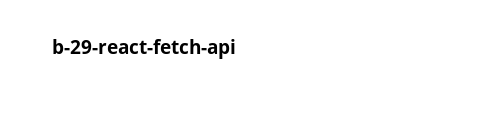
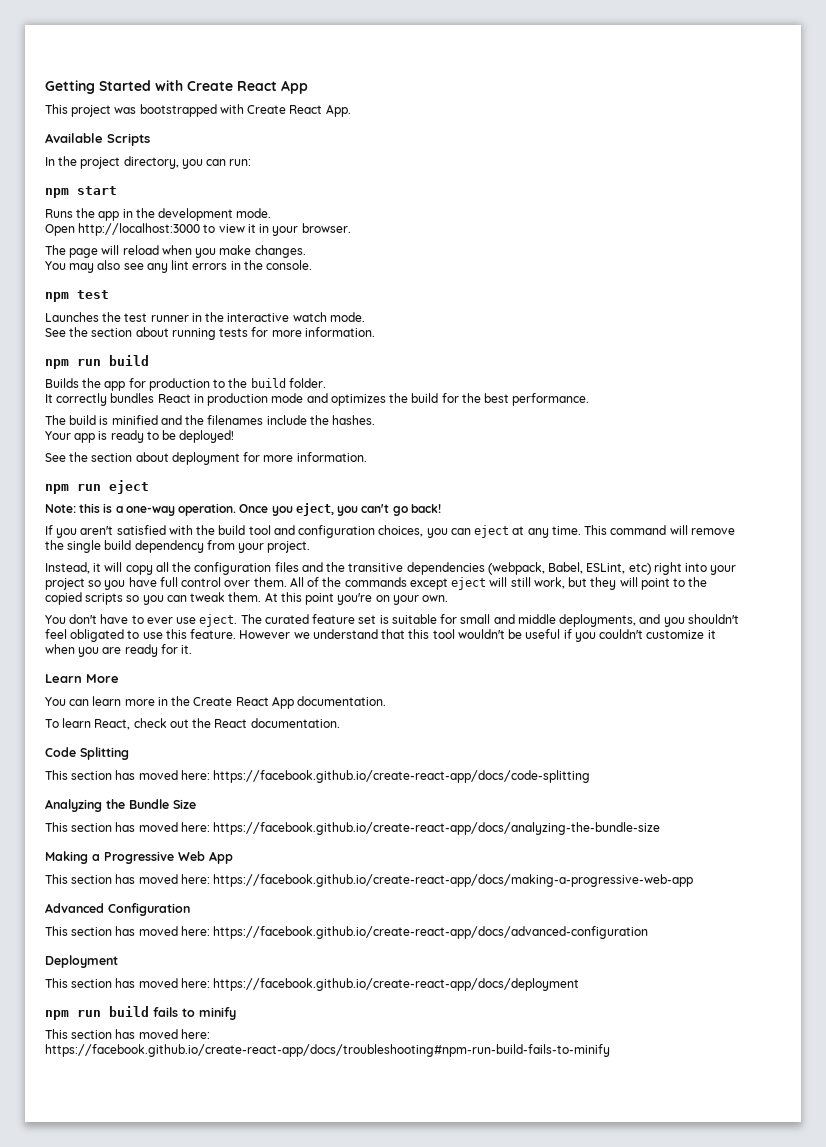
[52,39,236,59] b-29-react-fetch-api -> [45,80,308,94] [45,104,351,117] [45,133,150,146] [45,156,252,169] [45,186,117,198] [45,208,272,221] [45,223,351,236] [45,245,306,258] [45,260,313,273] [45,290,109,302] [45,312,365,322] [45,327,375,340] [45,355,149,369] [45,378,326,391] [45,393,590,406] [45,415,376,425] [45,430,235,443] [45,452,367,465] [45,480,149,494] [45,503,441,516] [45,525,735,538] [45,540,311,553] [45,562,737,575] [45,577,708,590] [45,592,449,605] [45,614,739,627] [45,629,716,642] [45,644,193,657] [45,674,119,683] [45,696,387,709] [45,718,340,730] [45,747,129,760] [45,770,591,783] [45,799,196,812] [45,822,661,835] [45,851,233,864] [45,874,694,887] [45,903,190,916] [45,926,649,939] [45,955,118,968] [45,978,580,991] [45,1006,236,1020] [45,1029,210,1039] [45,1044,610,1057] Getting Started with Create React App // This project was bootstrapped with Create React App. // Available Scripts // In the project directory, you can run: // npm start // Runs the app in the development mode. // Open http://localhost:3000 to view it in your browser. // The page will reload when you make changes. // You may also see any lint errors in the console. // npm test // Launches the test runner in the interactive watch mode. // See the section about running tests for more information. // npm run build // Builds the app for production to the build folder. // It correctly bundles React in production mode and optimizes the build for the best performance. // The build is minified and the filenames include the hashes. // Your app is ready to be deployed! // See the section about deployment for more information. // npm run eject // Note: this is a one-way operation. Once you eject, you can't go back! // If you aren't satisfied with the build tool and configuration choices, you can eject at any time. This command will remove the single build dependency from your project. // Instead, it will copy all the configuration files and the transitive dependencies (webpack, Babel, ESLint, etc) right into your project so you have full control over them. All of the commands except eject will still work, but they will point to the copied scripts so you can tweak them. At this point you're on your own. // You don't have to ever use eject. The curated feature set is suitable for small and middle deployments, and you shouldn't feel obligated to use this feature. However we understand that this tool wouldn't be useful if you couldn't customize it when you are ready for it. // Learn More // You can learn more in the Create React App documentation. // To learn React, check out the React documentation. // Code Splitting // This section has moved here: https://facebook.github.io/create-react-app/docs/code-splitting // Analyzing the Bundle Size // This section has moved here: https://facebook.github.io/create-react-app/docs/analyzing-the-bundle-size // Making a Progressive Web App // This section has moved here: https://facebook.github.io/create-react-app/docs/making-a-progressive-web-app // Advanced Configuration // This section has moved here: https://facebook.github.io/create-react-app/docs/advanced-configuration // Deployment // This section has moved here: https://facebook.github.io/create-react-app/docs/deployment // npm run build fails to minify // This section has moved here: https://facebook.github.io/create-react-app/docs/troubleshooting#npm-run-build-fails-to-minify

